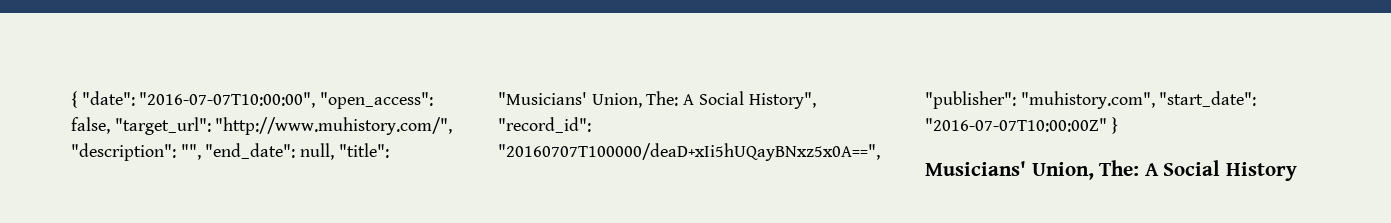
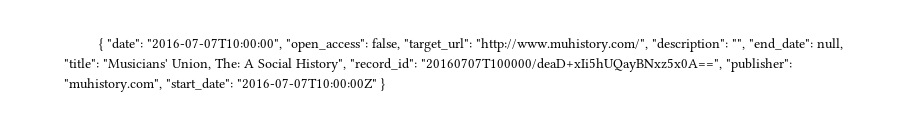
[925,160,1297,181] // Musicians' Union, The: A Social History -> (385, 84) none

